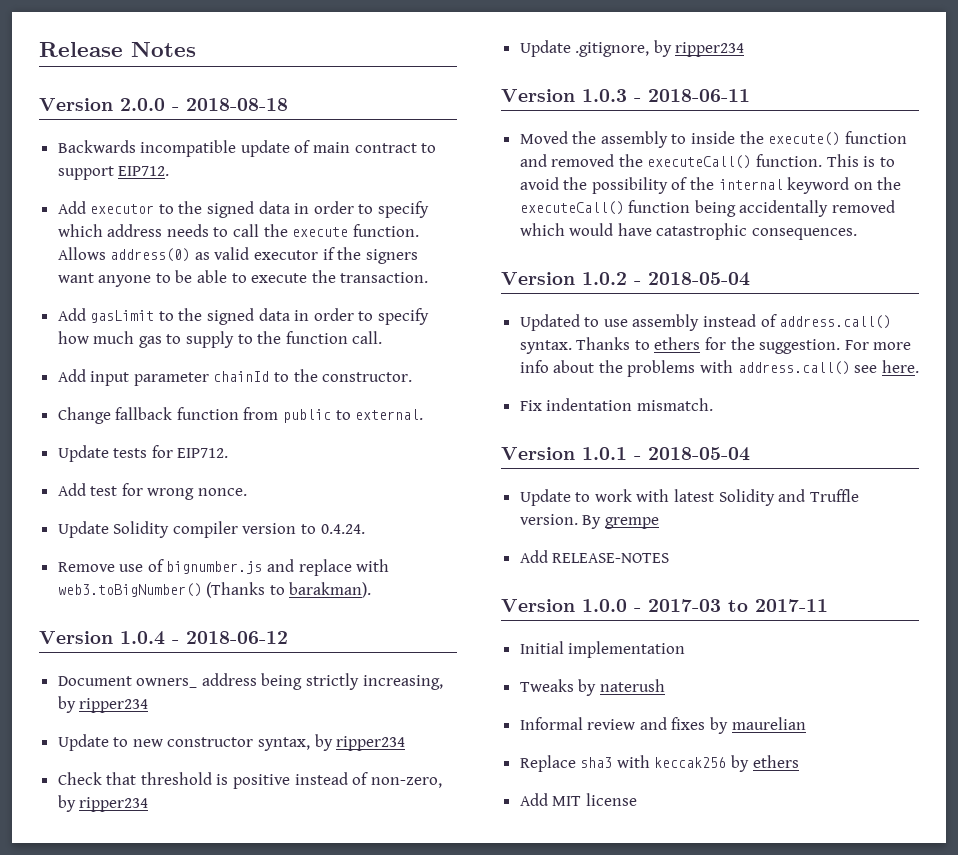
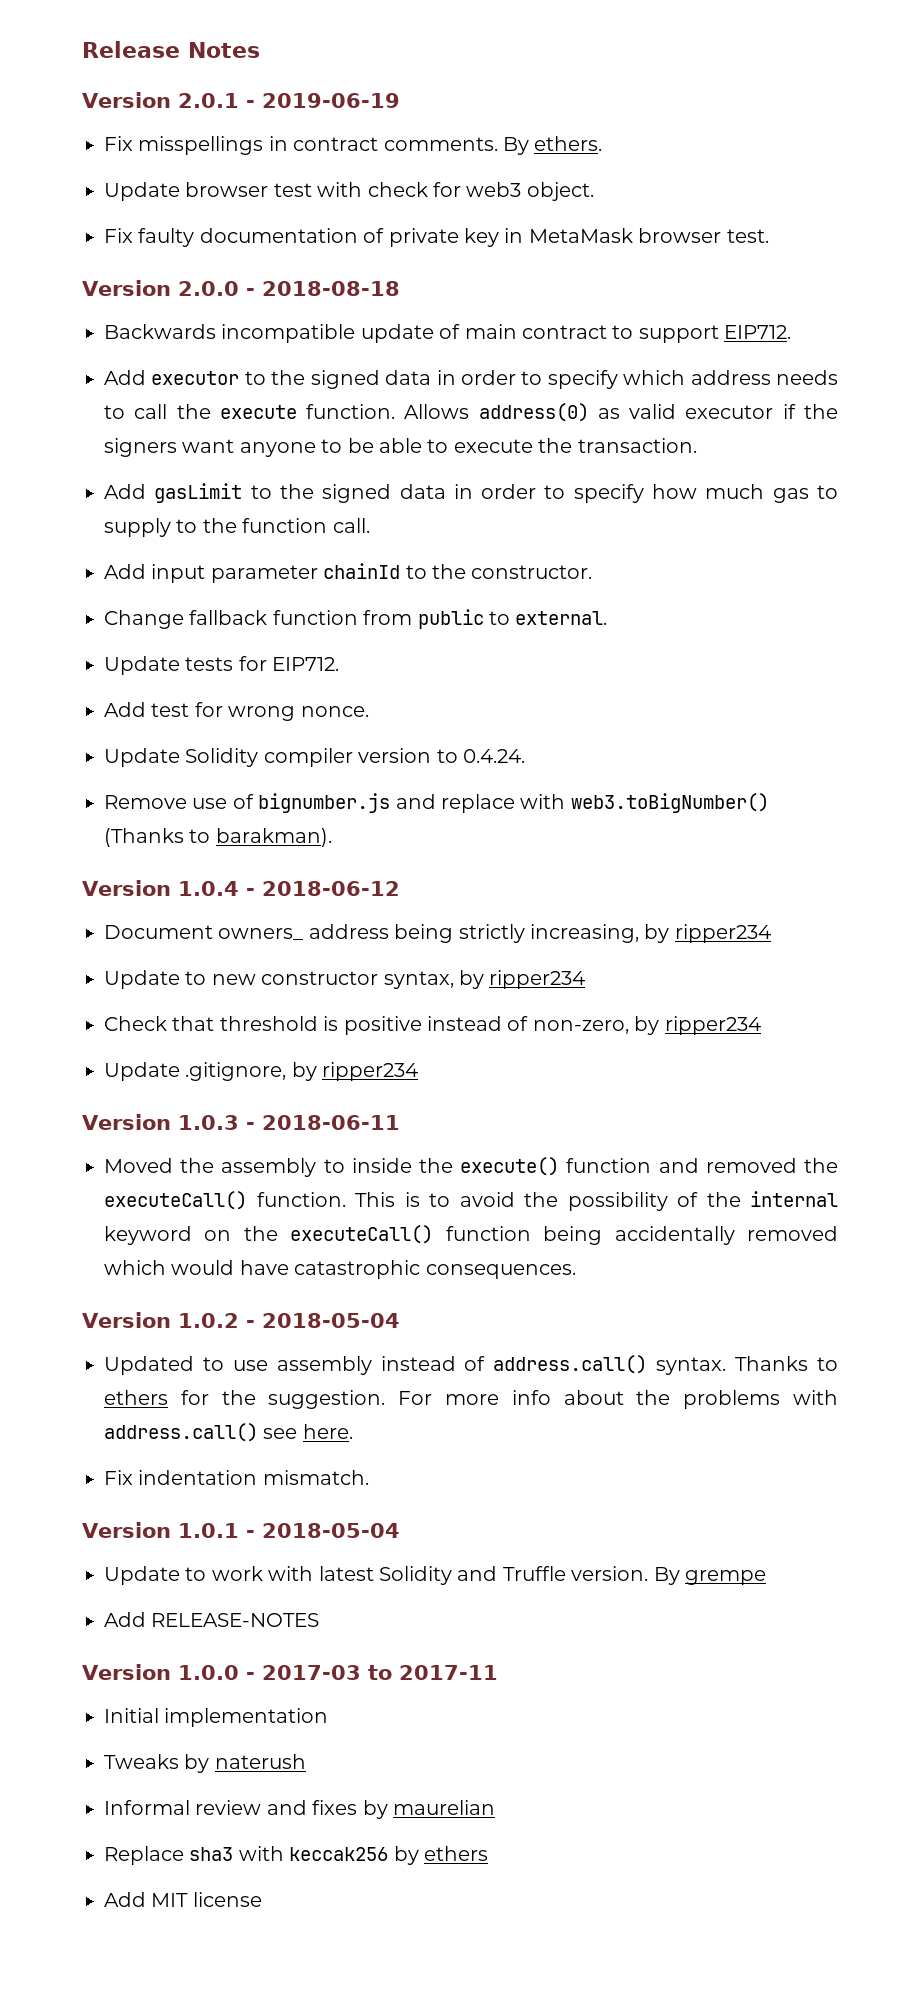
(196, 49) none -> [82,92,400,108] [104,136,603,155] [104,182,594,201] [104,228,769,247] // Version 2.0.1 - 2019-06-19 // Fix misspellings in contract comments. By ethers. // Update browser test with check for web3 object. // Fix faulty documentation of private key in MetaMask browser test.

